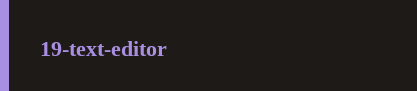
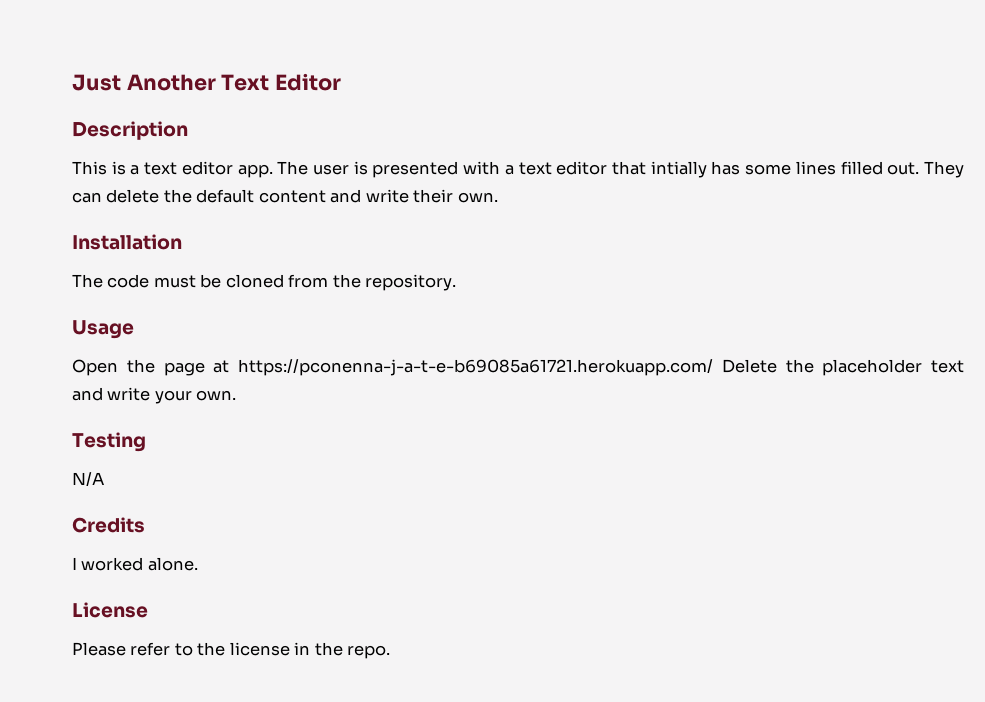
[40,41,167,56] 19-text-editor -> [72,73,342,91] [72,121,188,140] [72,161,964,178] [72,189,498,203] [72,234,182,250] [72,274,457,291] [72,320,134,339] [72,359,964,376] [72,387,237,404] [72,432,146,452] [72,472,104,486] [72,517,145,533] [72,557,198,571] [72,602,148,618] [72,642,391,659] Just Another Text Editor // Description // This is a text editor app. The user is presented with a text editor that intially has some lines filled out. They can delete the default content and write their own. // Installation // The code must be cloned from the repository. // Usage // Open the page at https://pconenna-j-a-t-e-b69085a61721.herokuapp.com/ Delete the placeholder text and write your own. // Testing // N/A // Credits // I worked alone. // License // Please refer to the license in the repo.

